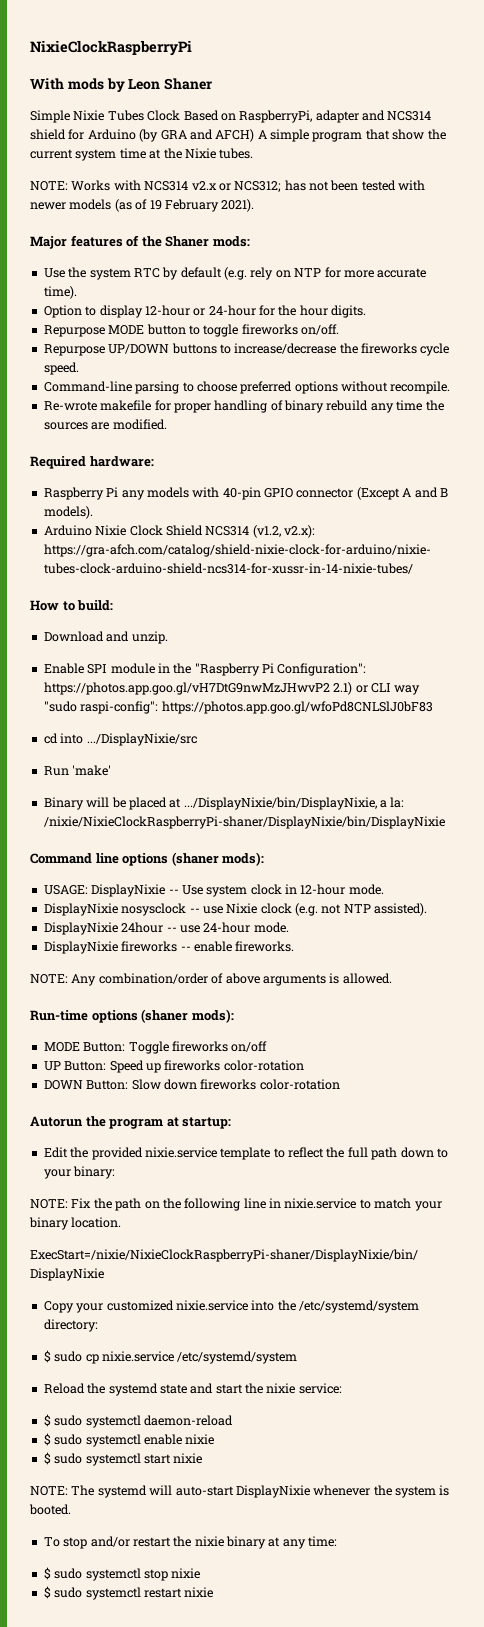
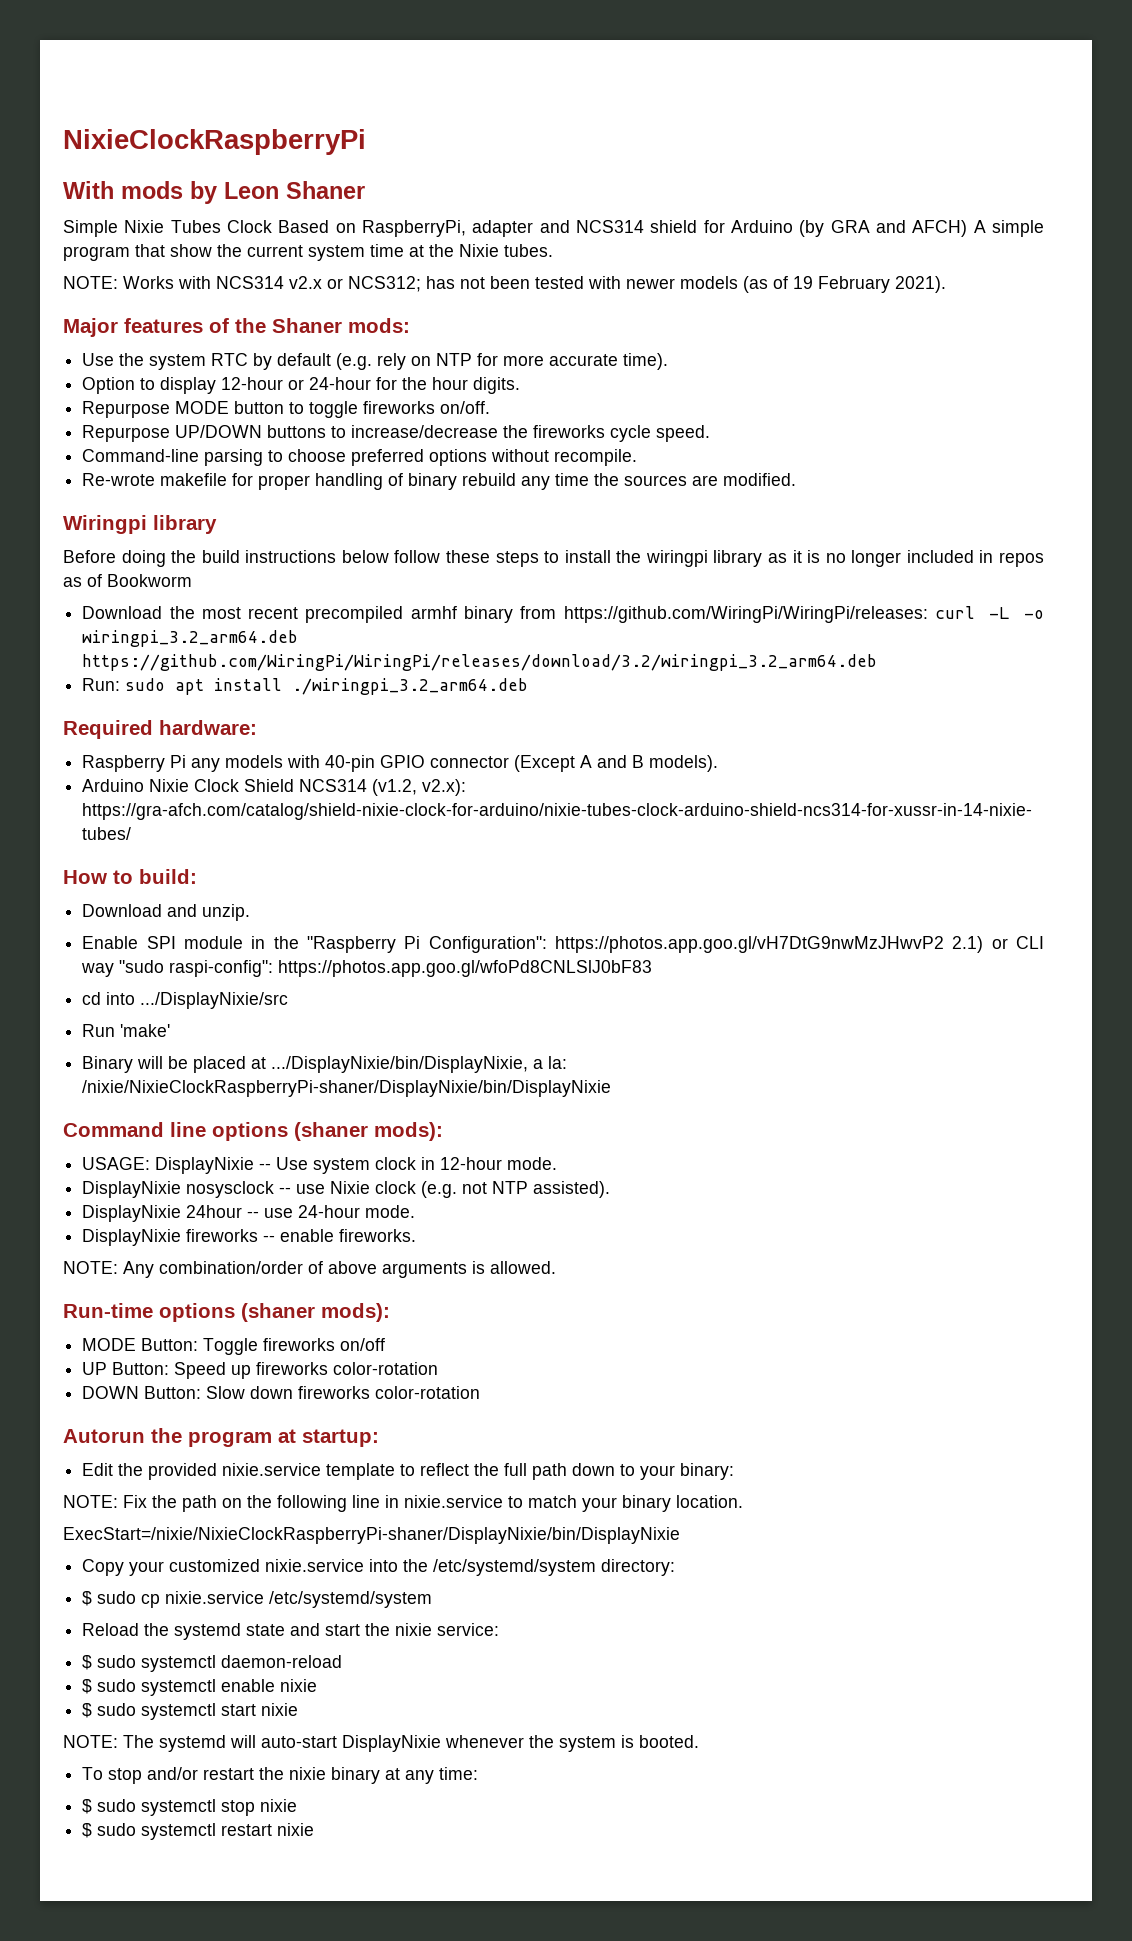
(167, 424) none -> [63,515,217,534] [63,550,1044,567] [63,574,192,587] [82,606,1044,623] [82,630,299,647] [82,654,878,671] [82,678,529,695] // Wiringpi library // Before doing the build instructions below follow these steps to install the wiringpi library as it is no longer included in repos as of Bookworm // Download the most recent precompiled armhf binary from https://github.com/WiringPi/WiringPi/releases: curl -L -o wiringpi_3.2_arm64.deb https://github.com/WiringPi/WiringPi/releases/download/3.2/wiringpi_3.2_arm64.deb // Run: sudo apt install ./wiringpi_3.2_arm64.deb

